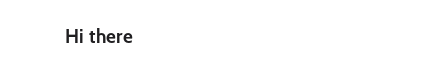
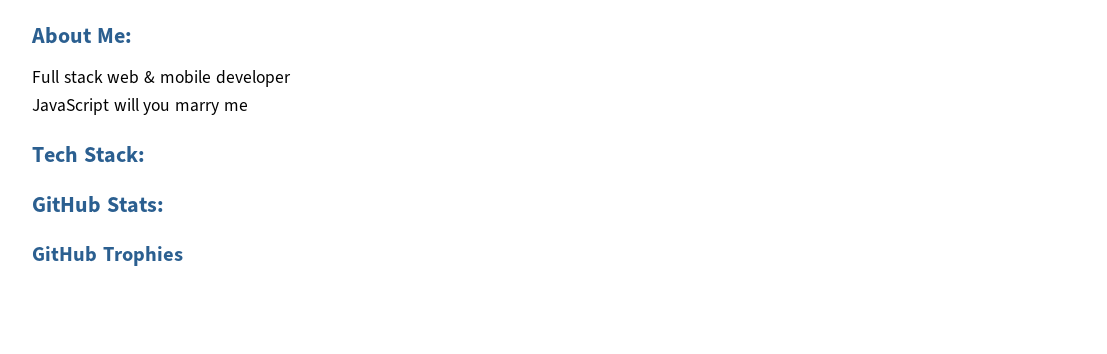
[65,28,134,43] Hi there -> [31,27,132,44] [32,70,291,87] [32,98,248,115] [32,146,145,163] [32,196,164,213] [32,246,183,266] About Me: // Full stack web & mobile developer // JavaScript will you marry me // Tech Stack: // GitHub Stats: // GitHub Trophies

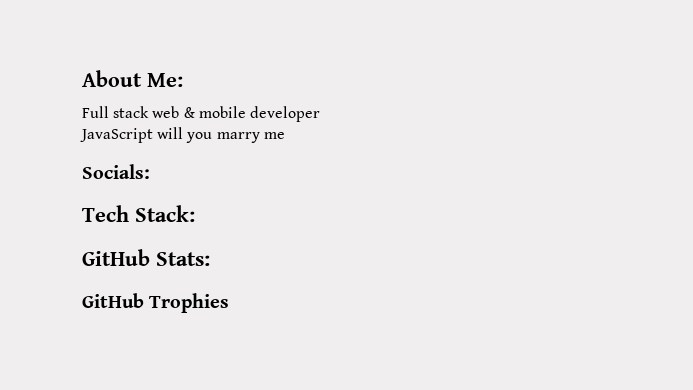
(248, 106) none -> [82,164,150,179] // Socials:

